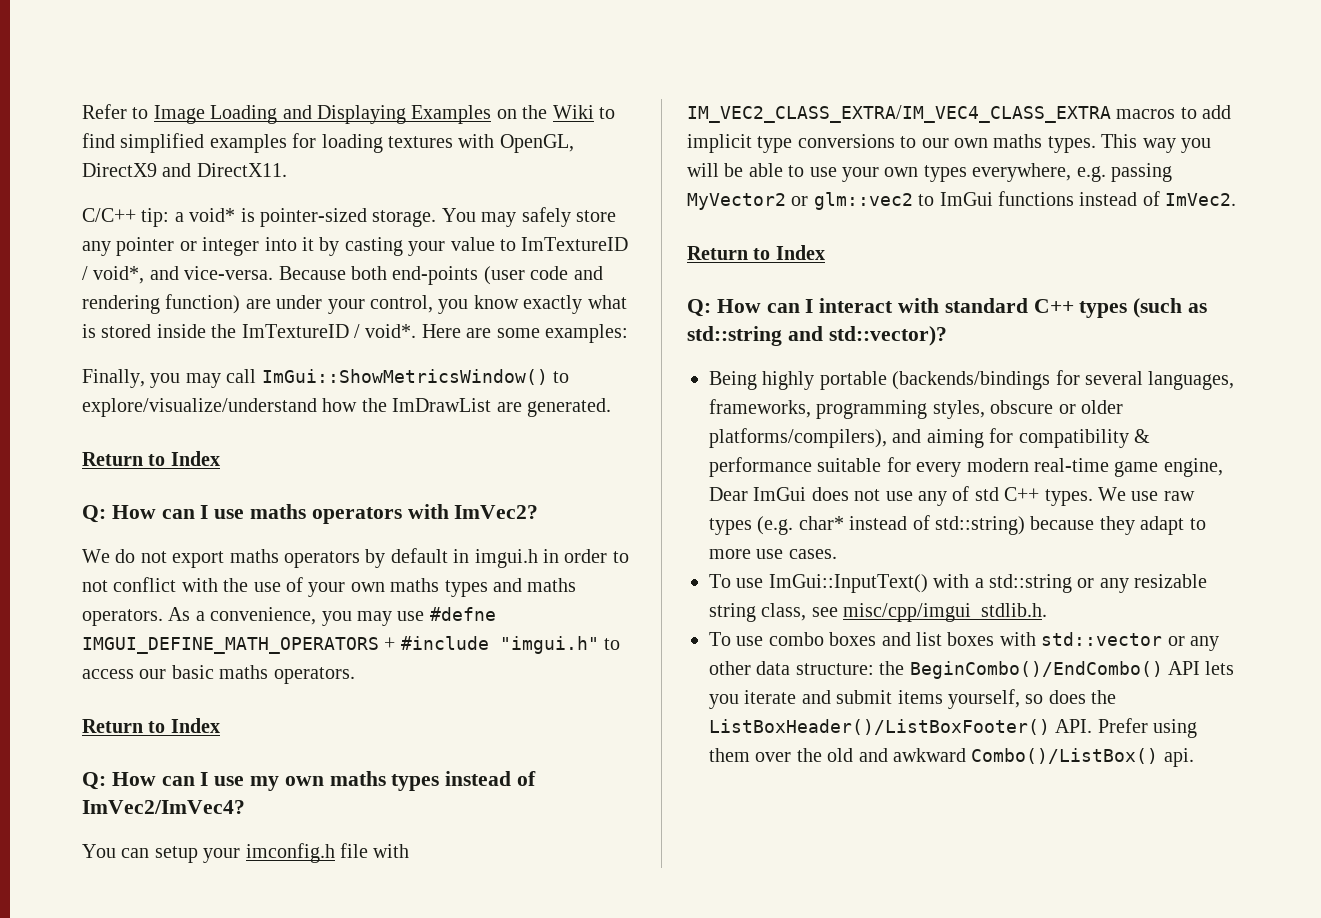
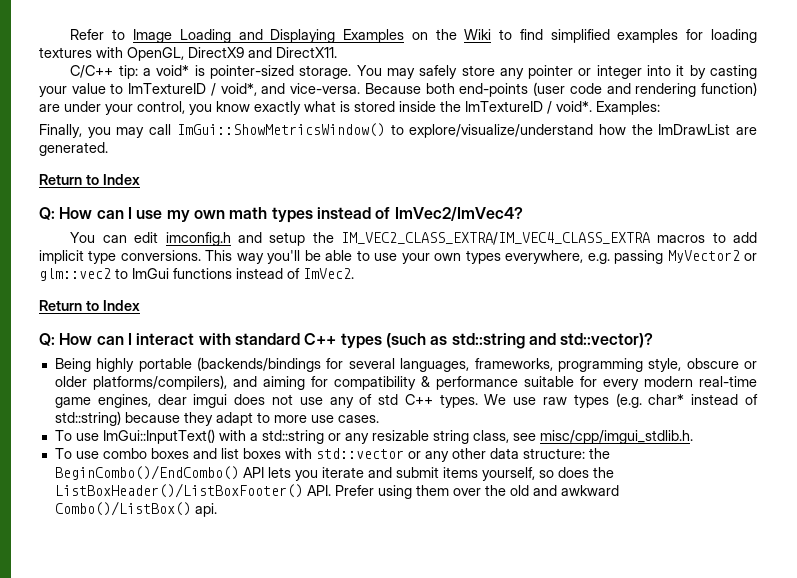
[421,324,628,343] Here are some examples: -> [596,101,660,115] Examples:
[82,504,539,524] [82,548,629,568] [82,577,577,597] [82,607,496,626] [82,636,621,654] [82,665,355,684] [82,718,220,733] // Q: How can I use maths operators with ImVec2? // We do not export maths operators by default in imgui.h in order to not conflict with the use of your own maths types and maths operators. As a convenience, you may use #defne IMGUI_DEFINE_MATH_OPERATORS + #include "imgui.h" to access our basic maths operators. // Return to Index -> (140, 179) none
[329,771,386,786] maths -> [229,207,268,219] math
[154,843,410,863] setup your imconfig.h file with -> [134,232,334,246] edit imconfig.h and setup the
[797,134,1211,153] [687,163,719,177] conversions to our own maths types. This way you will -> [120,250,301,264] conversions. This way you'll
[932,400,985,419] styles, -> [648,358,682,372] style,
[1163,458,1223,477] [709,487,807,501] engine, Dear ImGui -> [97,394,228,408] engines, dear imgui

